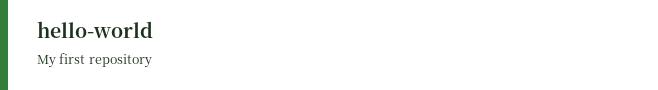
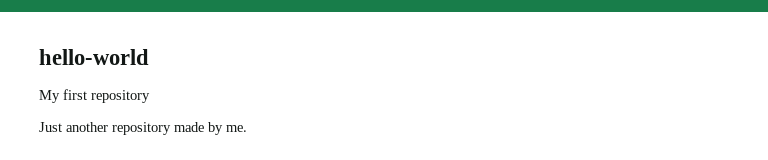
(152, 61) none -> [39,122,247,135] // Just another repository made by me.

